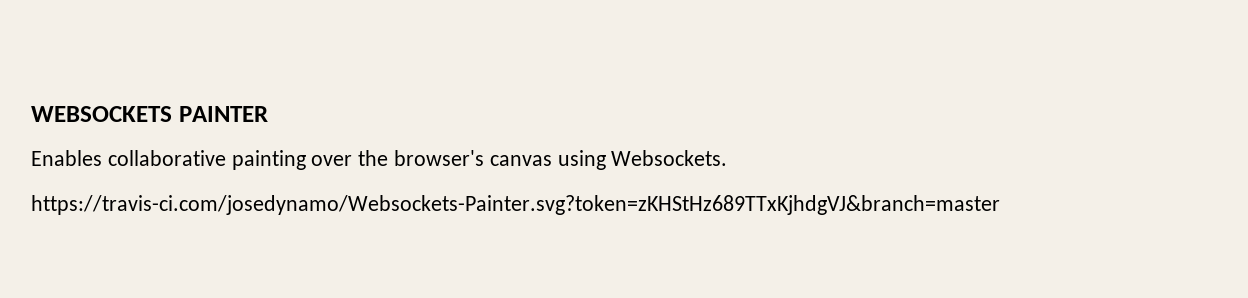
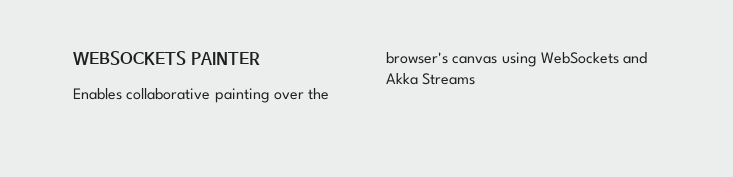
[611,150,728,166] [31,195,1000,215] Websockets. // https://travis-ci.com/josedynamo/Websockets-Painter.svg?token=zKHStHz689TTxKjhdgVJ&branch=master -> [540,52,648,64] [386,73,476,85] WebSockets and Akka Streams

